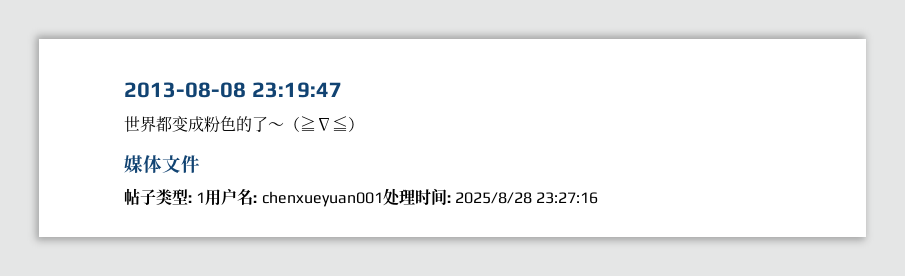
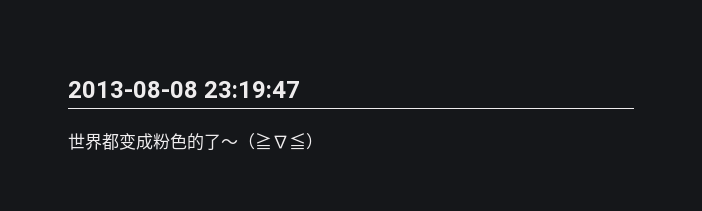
[124,155,200,173] [124,188,599,207] // 媒体文件 // 帖子类型: 1用户名: chenxueyuan001处理时间: 2025/8/28 23:27:16 -> (323, 141) none

